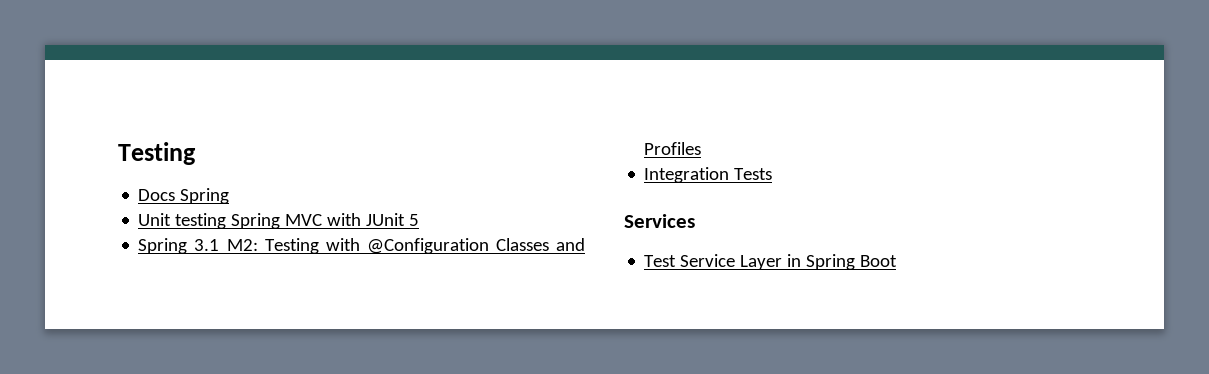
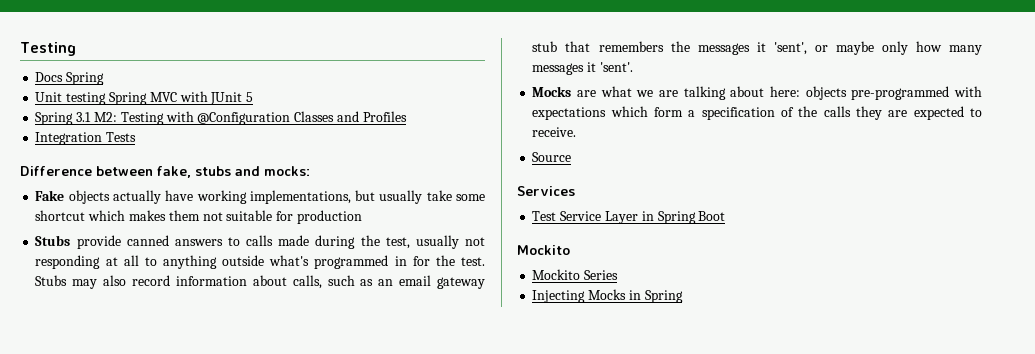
(773, 174) none -> [20,166,310,178] [35,190,485,204] [35,210,362,224] [35,235,485,249] [35,255,485,269] [35,275,485,289] [532,41,982,55] [532,62,633,75] [532,86,982,100] [532,106,982,120] [532,127,577,137] [532,152,572,162] // Difference between fake, stubs and mocks: // Fake objects actually have working implementations, but usually take some shortcut which makes them not suitable for production // Stubs provide canned answers to calls made during the test, usually not responding at all to anything outside what's programmed in for the test. Stubs may also record information about calls, such as an email gateway stub that remembers the messages it 'sent', or maybe only how many messages it 'sent'. // Mocks are what we are talking about here: objects pre-programmed with expectations which form a specification of the calls they are expected to receive. // Source
(898, 261) none -> [517,245,570,255] [532,269,619,280] [532,289,683,303] // Mockito // Mockito Series // Injecting Mocks in Spring

